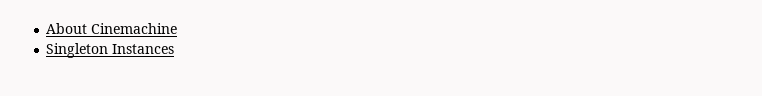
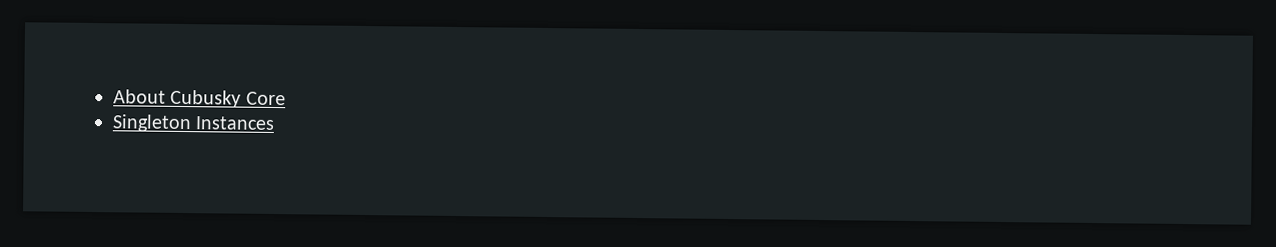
[91,23,178,34] Cinemachine -> [170,89,286,108] Cubusky Core

